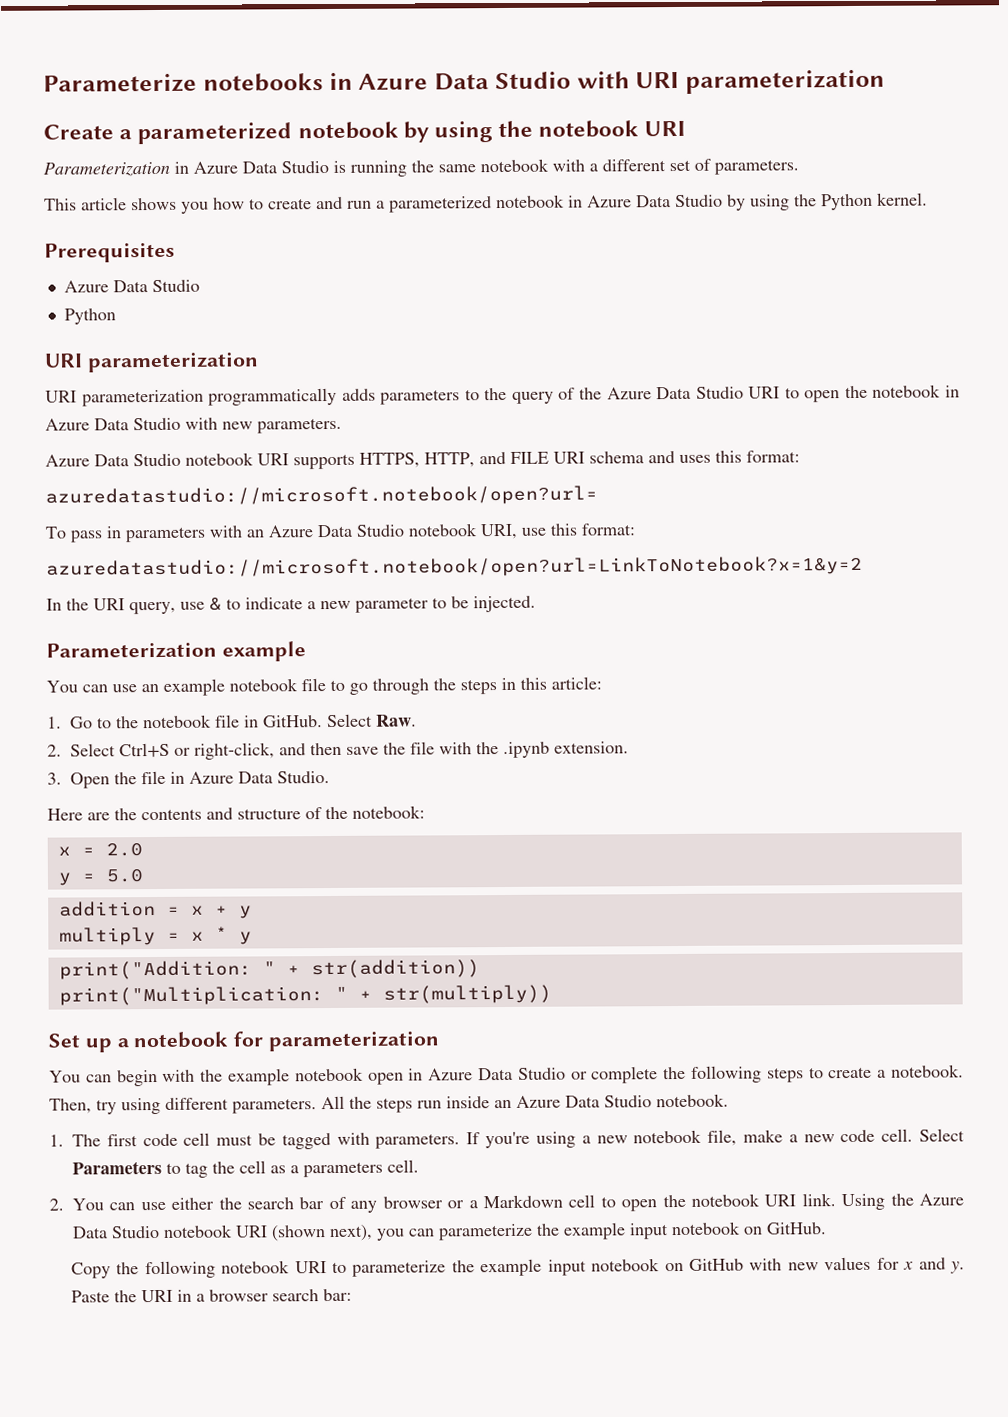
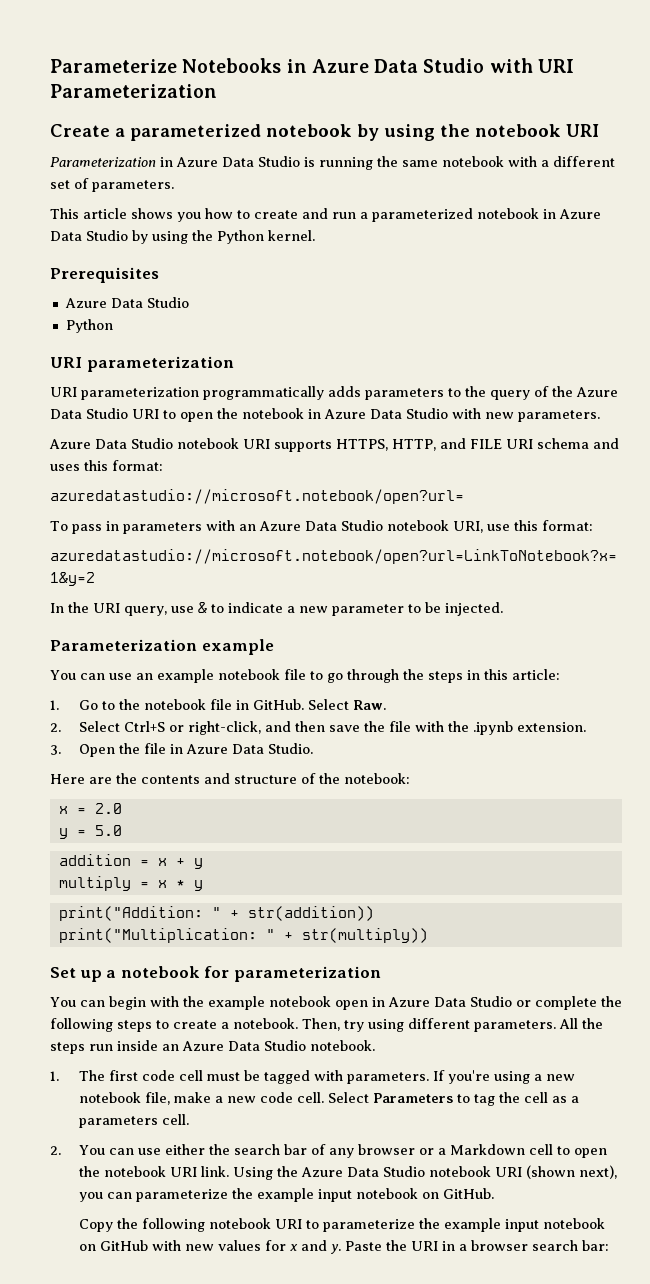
[202,73,323,92] notebooks -> [182,58,282,73] Notebooks
[685,69,885,94] parameterization -> [50,84,217,98] Parameterization

